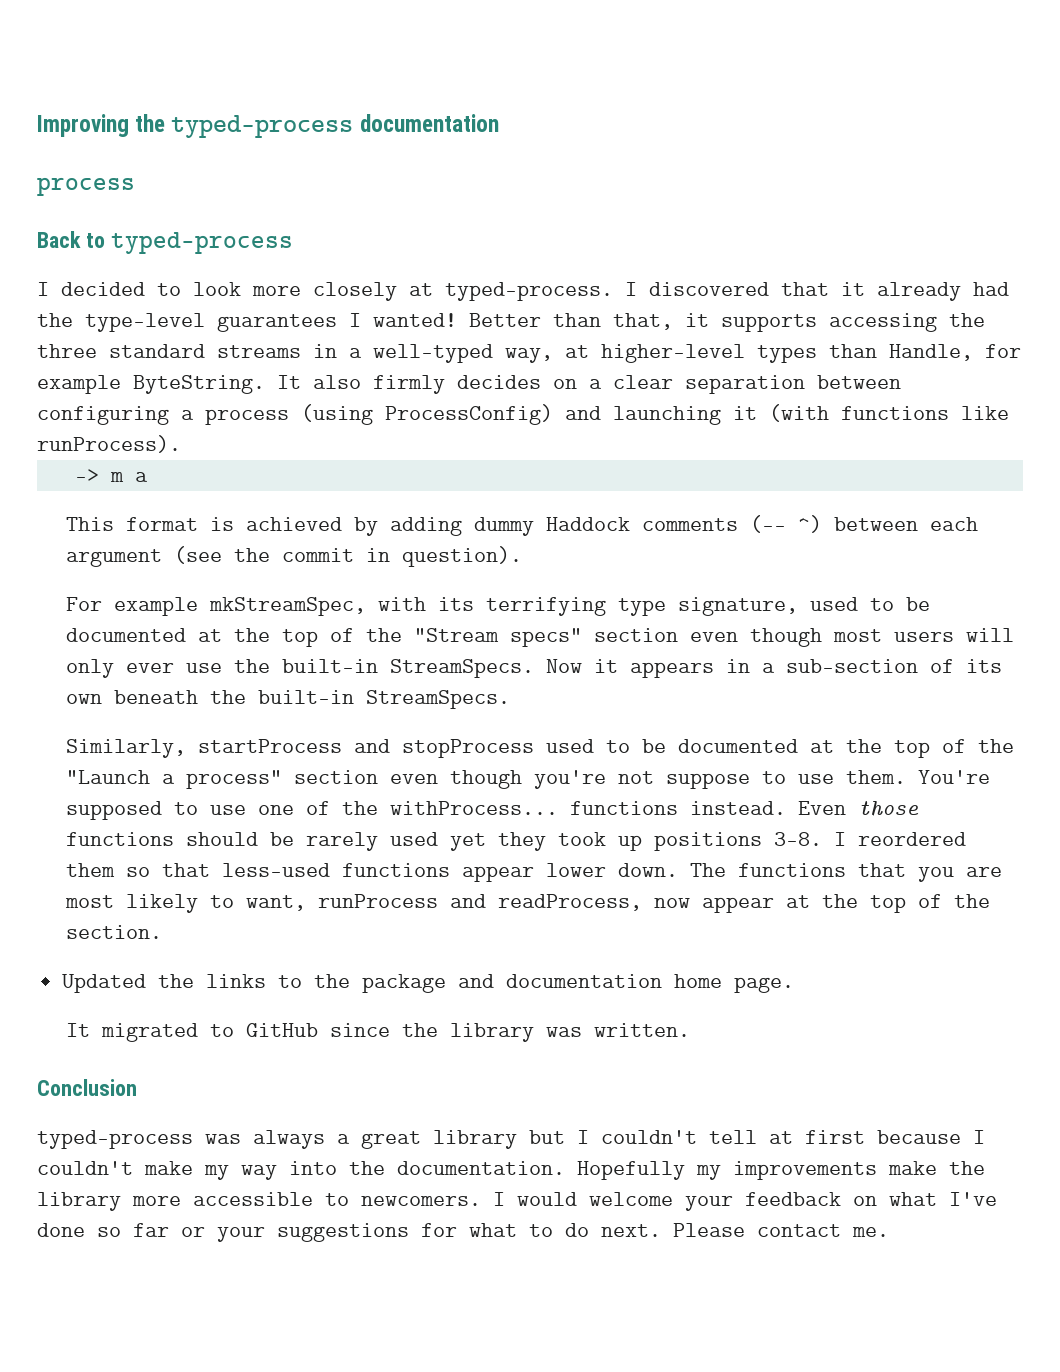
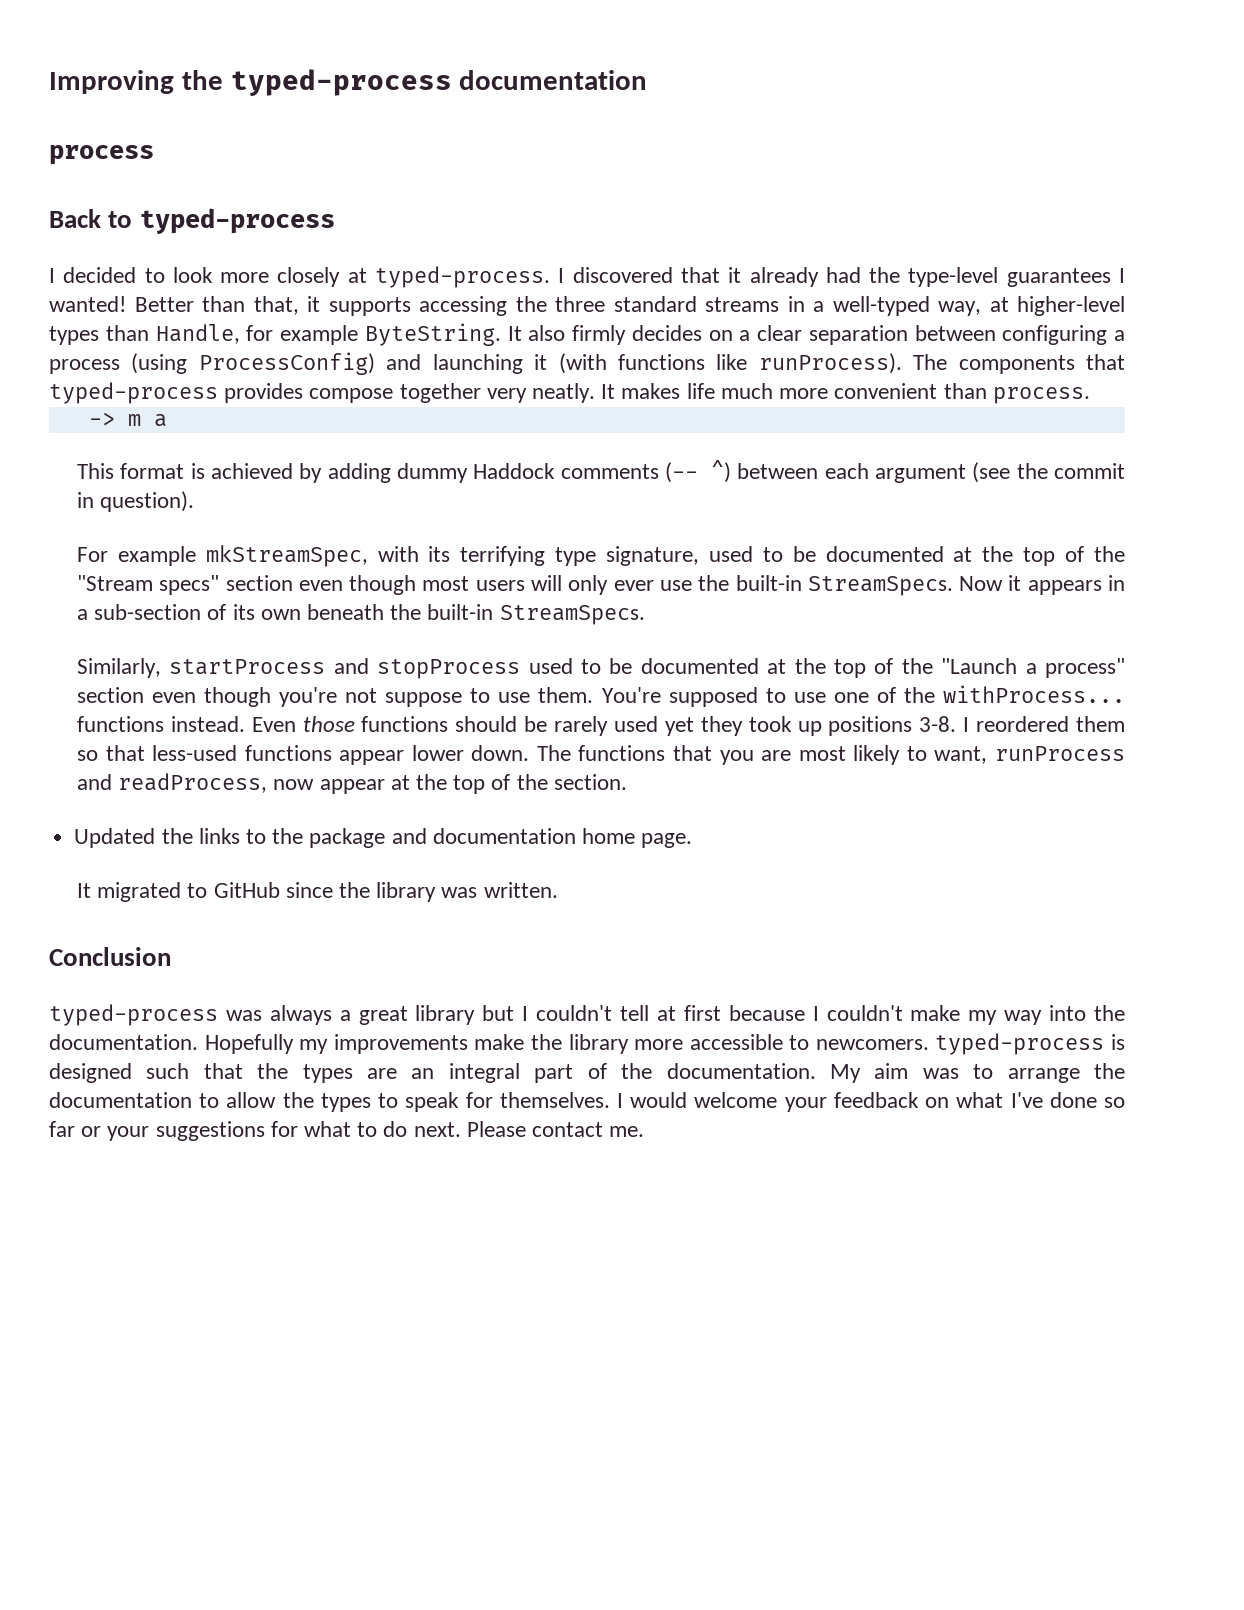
(181, 444) none -> [913,354,1125,374] [49,382,1090,404] The components that typed-process provides compose together very neatly. It makes life much more convenient than process.
(481, 1201) none -> [935,1033,1126,1055] [49,1063,1125,1083] [49,1092,610,1112] typed-process is designed such that the types are an integral part of the documentation. My aim was to arrange the documentation to allow the types to speak for themselves.

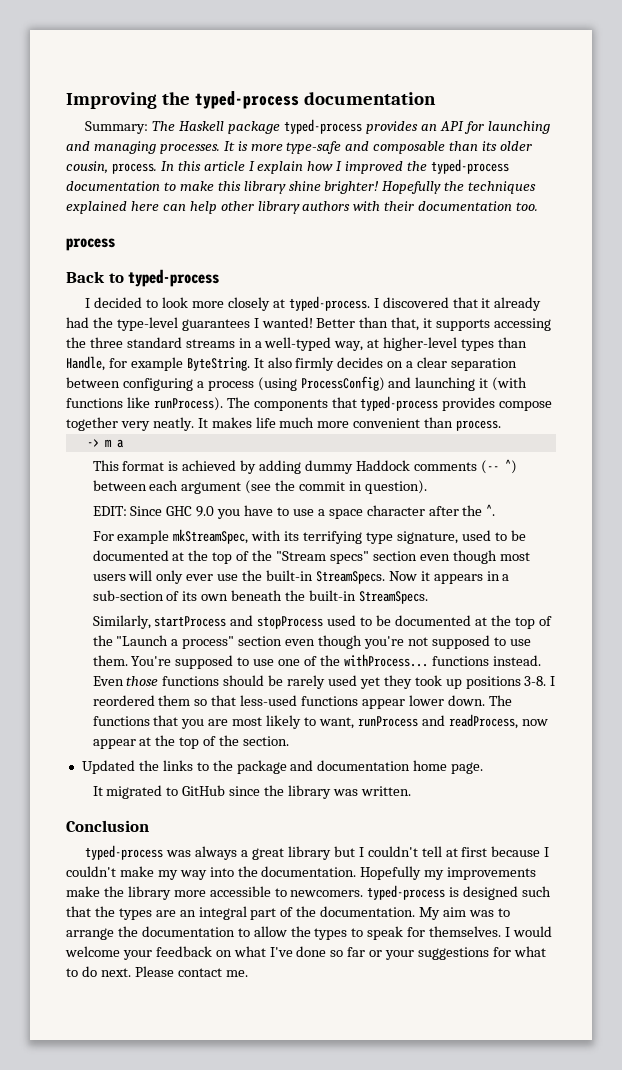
(648, 80) none -> [85,119,550,134] [66,141,533,154] [66,159,510,174] [66,181,537,194] [66,201,539,214] // Summary: The Haskell package typed-process provides an API for launching and managing processes. It is more type-safe and composable than its older cousin, process. In this article I explain how I improved the typed-process documentation to make this library shine brighter! Hopefully the techniques explained here can help other library authors with their documentation too.
(195, 501) none -> [92,504,496,519] // EDIT: Since GHC 9.0 you have to use a space character after the ^.
[385,692,463,707] suppose -> [431,635,490,649] supposed

